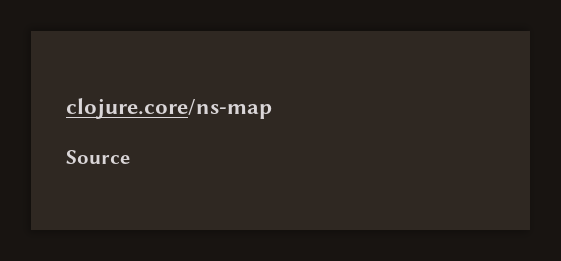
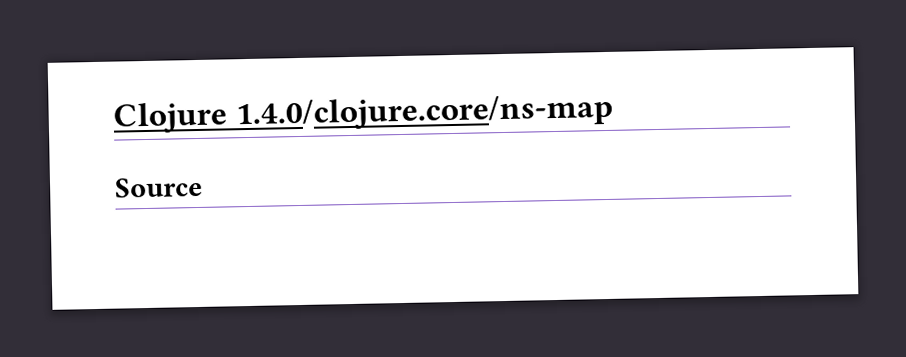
[66,98,272,119] clojure.core/ns-map -> [113,93,614,134] Clojure 1.4.0/clojure.core/ns-map

